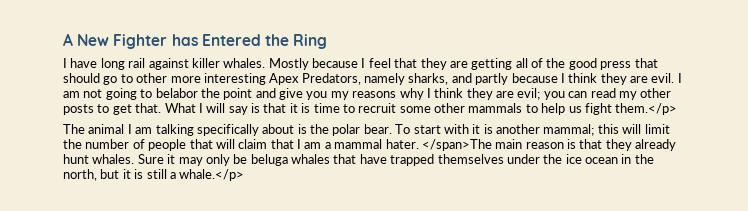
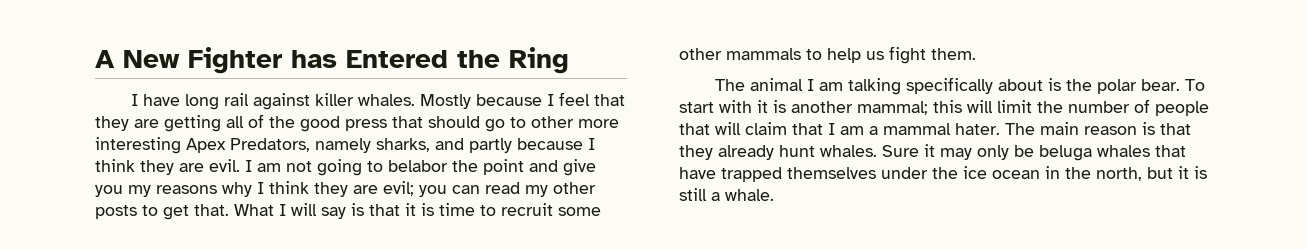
[615,103,678,115] them.</p> -> [931,48,976,60] them.
[421,139,492,151] </span>The -> [1005,123,1035,135] The
[179,169,245,181] whale.</p> -> [725,189,774,201] whale.

